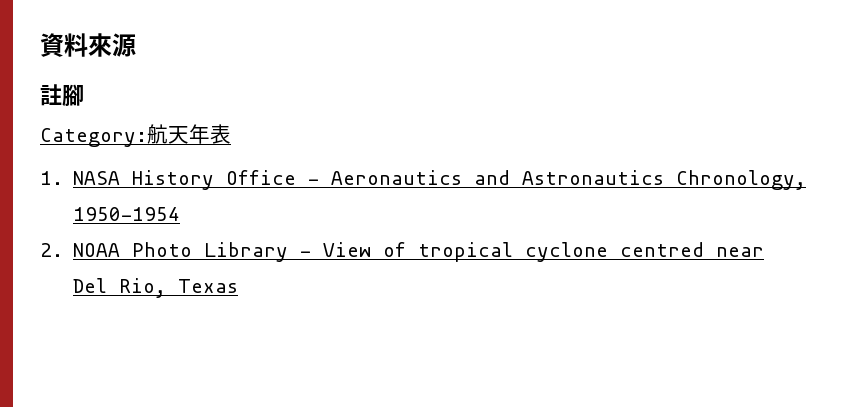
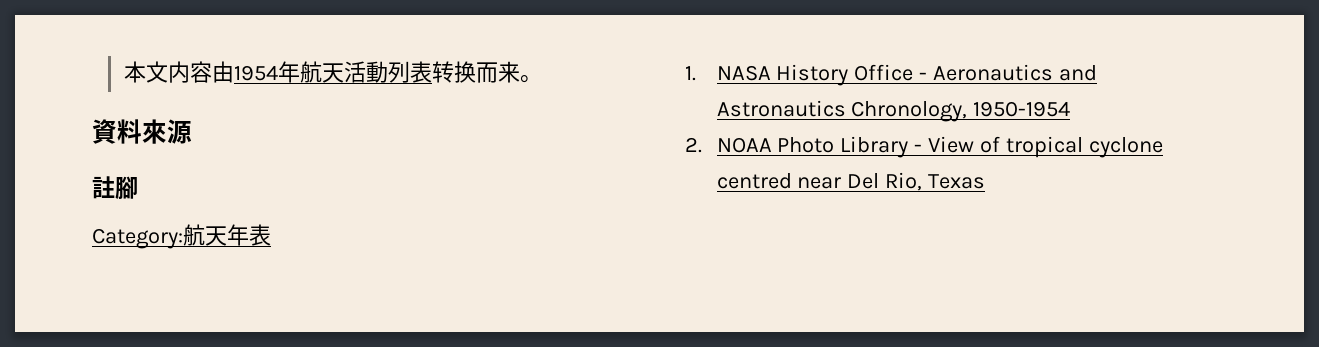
(40, 45) none -> [123,61,542,83] 本文内容由1954年航天活動列表转换而来。 //

